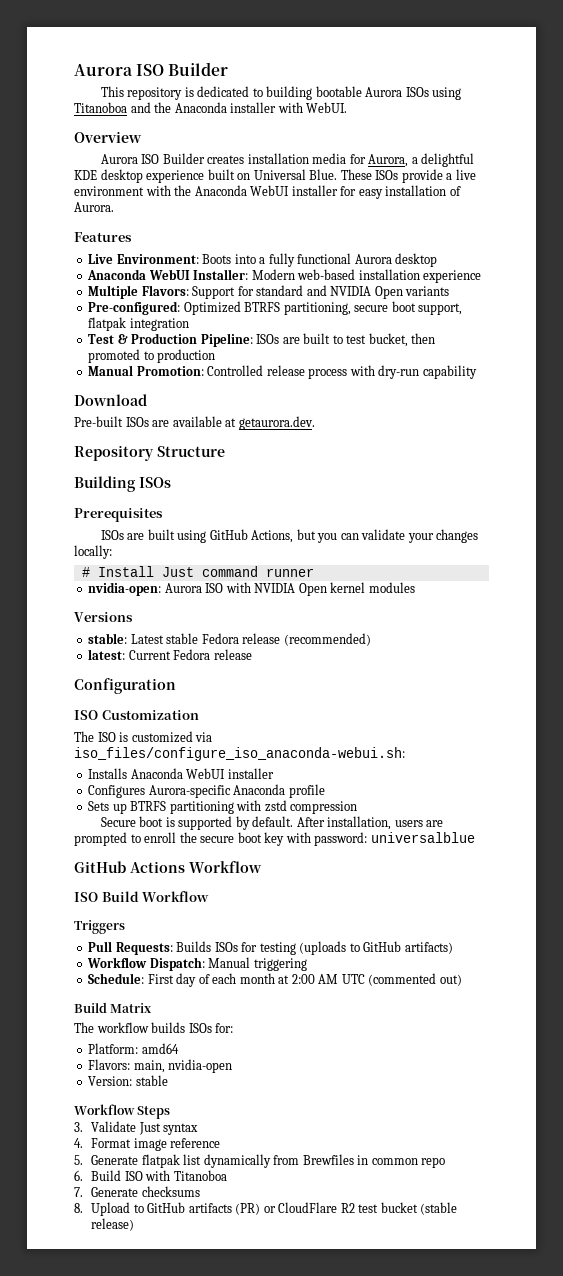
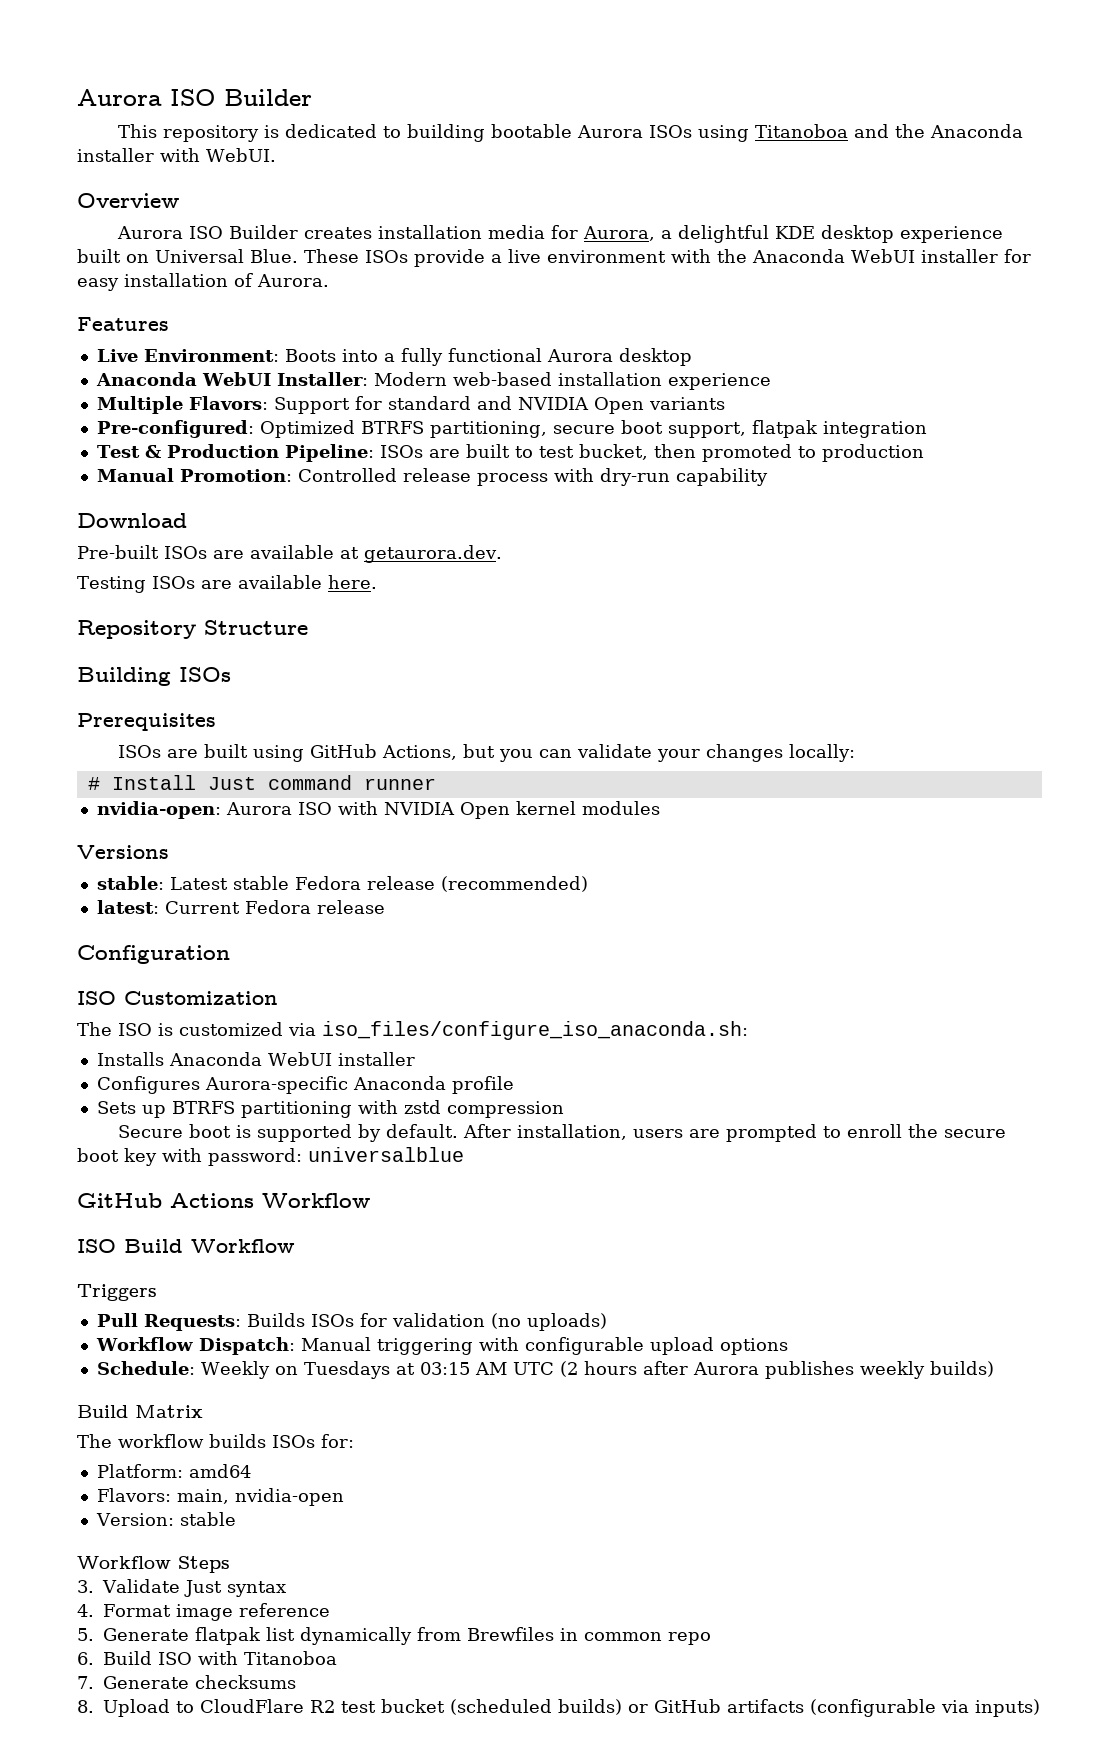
(315, 423) none -> [77,575,377,593] // Testing ISOs are available here.
[74,747,405,761] iso_files/configure_iso_anaconda-webui.sh: -> [322,1021,748,1040] iso_files/configure_iso_anaconda.sh:
[259,941,453,955] testing (uploads to GitHub artifacts) -> [391,1313,607,1331] validation (no uploads)
[88,973,462,987] // Schedule: First day of each month at 2:00 AM UTC (commented out) -> [478,1337,788,1355] [96,1361,994,1379] with configurable upload options // Schedule: Weekly on Tuesdays at 03:15 AM UTC (2 hours after Aurora publishes weekly builds)
[147,1202,458,1215] [91,1218,135,1231] GitHub artifacts (PR) or CloudFlare R2 test bucket (stable release) -> [200,1699,1040,1717] CloudFlare R2 test bucket (scheduled builds) or GitHub artifacts (configurable via inputs)

